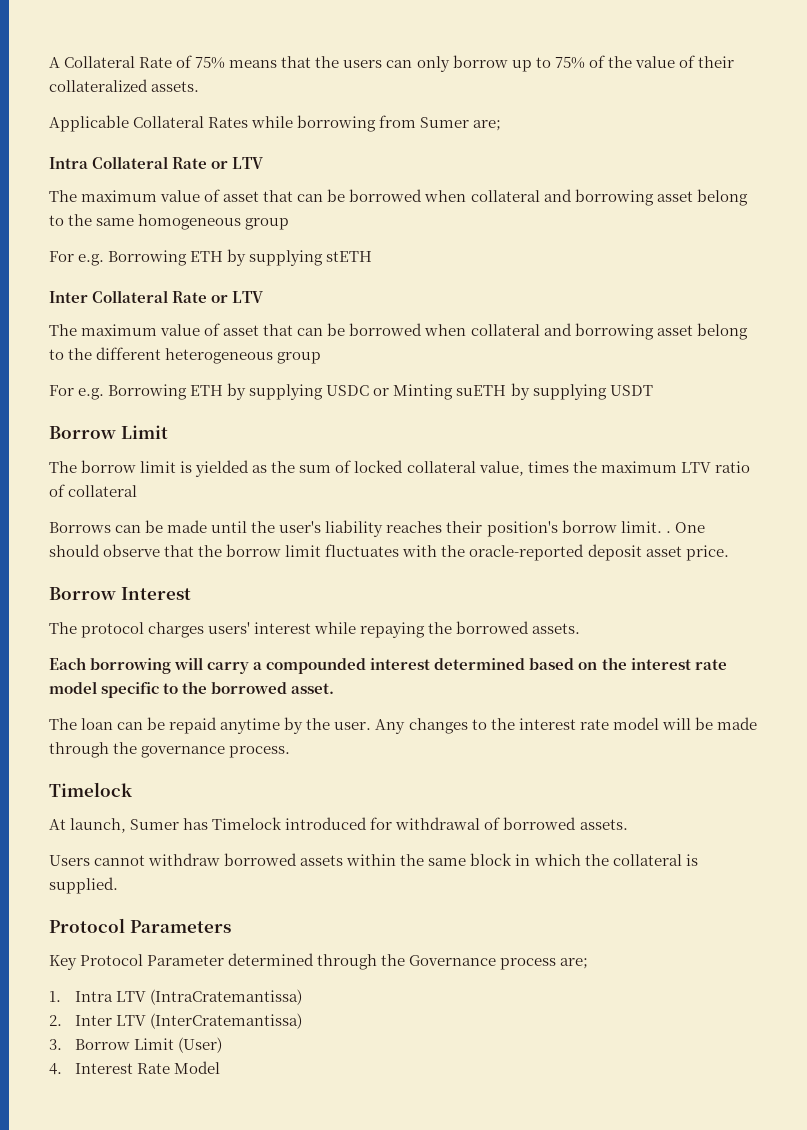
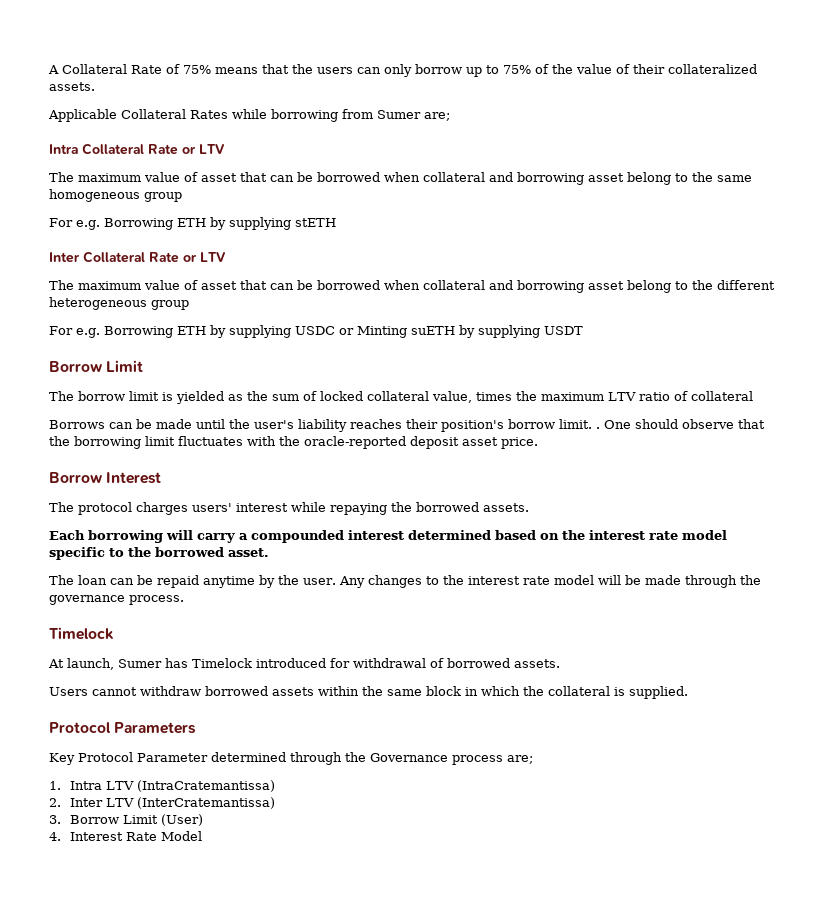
[226,544,282,557] borrow -> [74,436,141,449] borrowing

